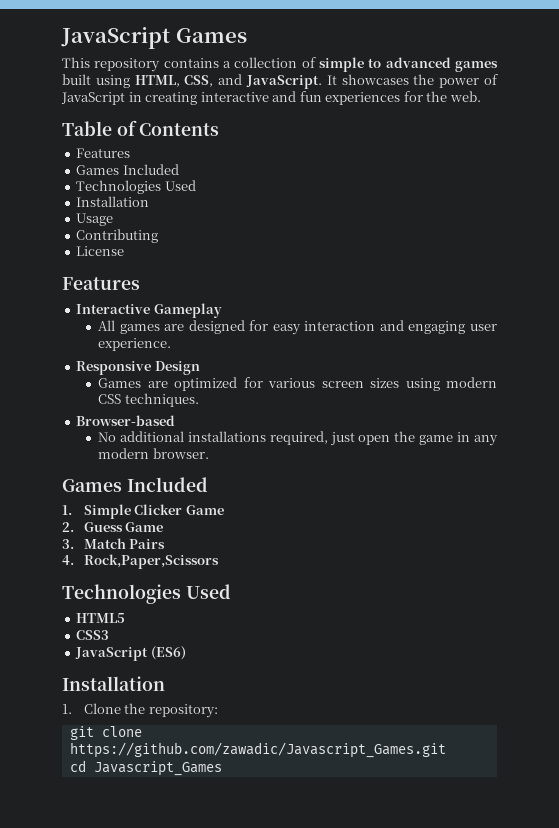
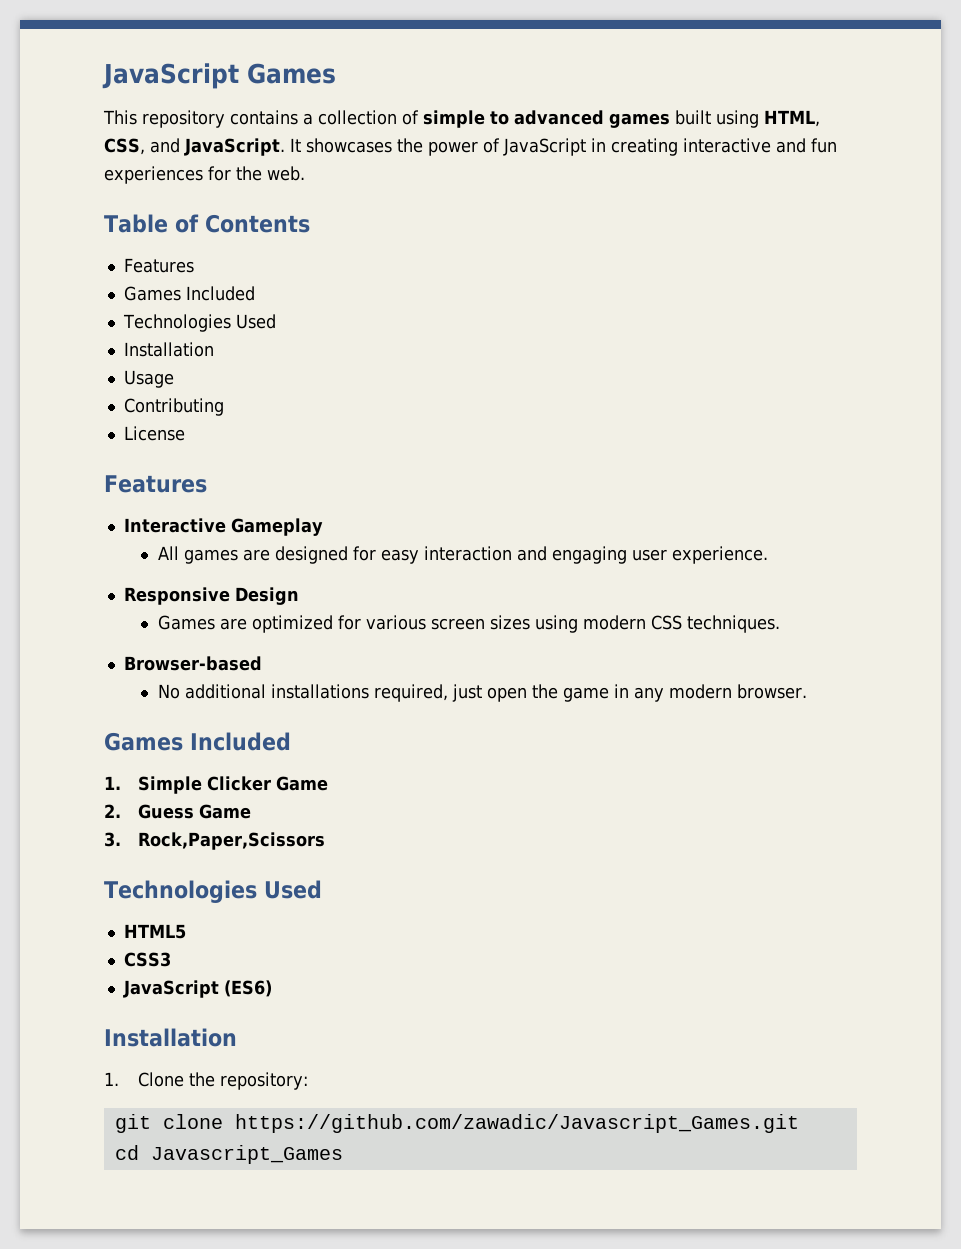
[83,538,166,549] [62,555,74,565] Match Pairs // 4. -> (121, 839) none

